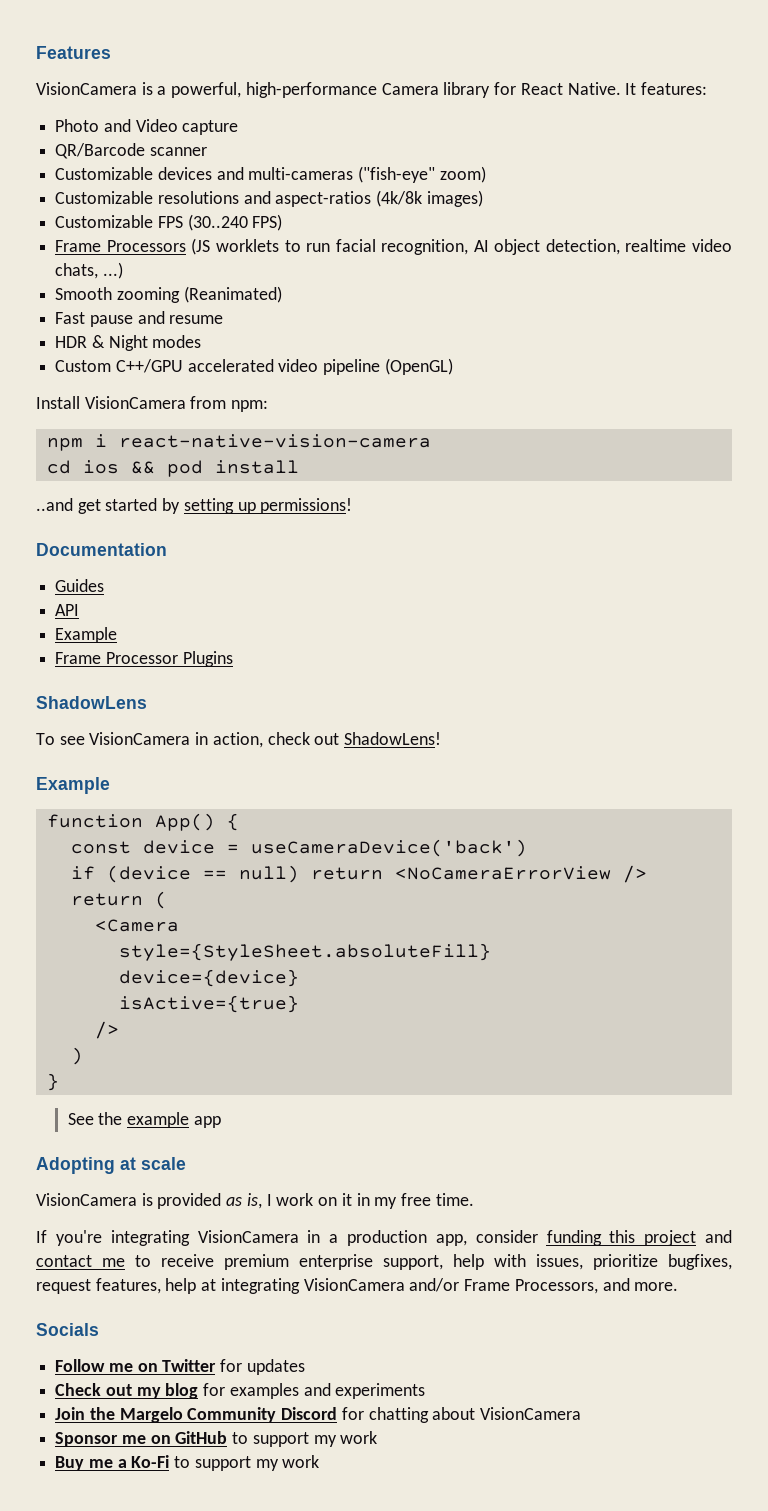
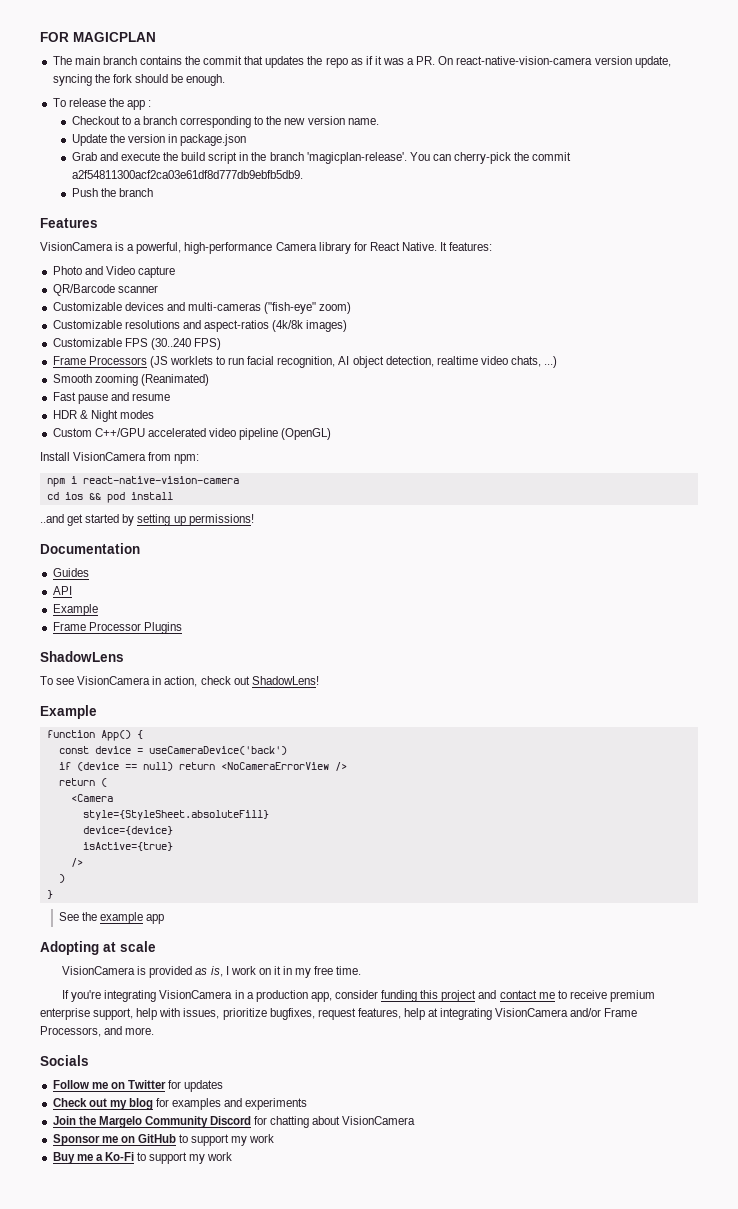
(36, 52) none -> [40,32,156,42] [52,56,671,68] [52,74,226,86] [52,98,152,110] [71,116,379,128] [71,134,247,146] [71,152,572,164] [71,170,303,179] [71,188,153,197] FOR MAGICPLAN // The main branch contains the commit that updates the repo as if it was a PR. On react-native-vision-camera version update, syncing the fork should be enough. // To release the app : // Checkout to a branch corresponding to the new version name. // Update the version in package.json // Grab and execute the build script in the branch 'magicplan-release'. You can cherry-pick the commit a2f54811300acf2ca03e61df8d777db9ebfb5db9. // Push the branch //

